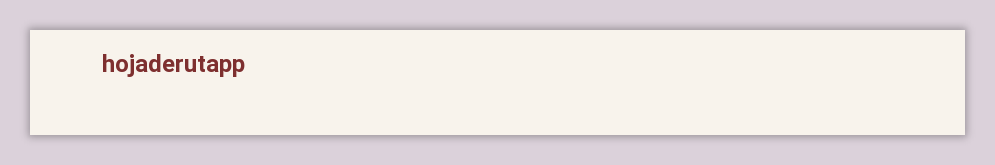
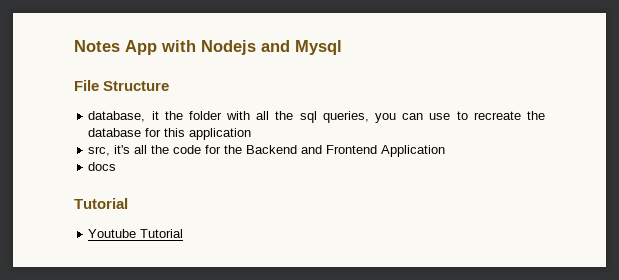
[102,54,245,77] hojaderutapp -> [74,40,342,55] [74,80,170,91] [88,111,545,123] [88,128,252,140] [88,145,446,157] [88,162,117,171] [74,198,128,209] [88,229,184,238] Notes App with Nodejs and Mysql // File Structure // database, it the folder with all the sql queries, you can use to recreate the database for this application // src, it's all the code for the Backend and Frontend Application // docs // Tutorial // Youtube Tutorial

